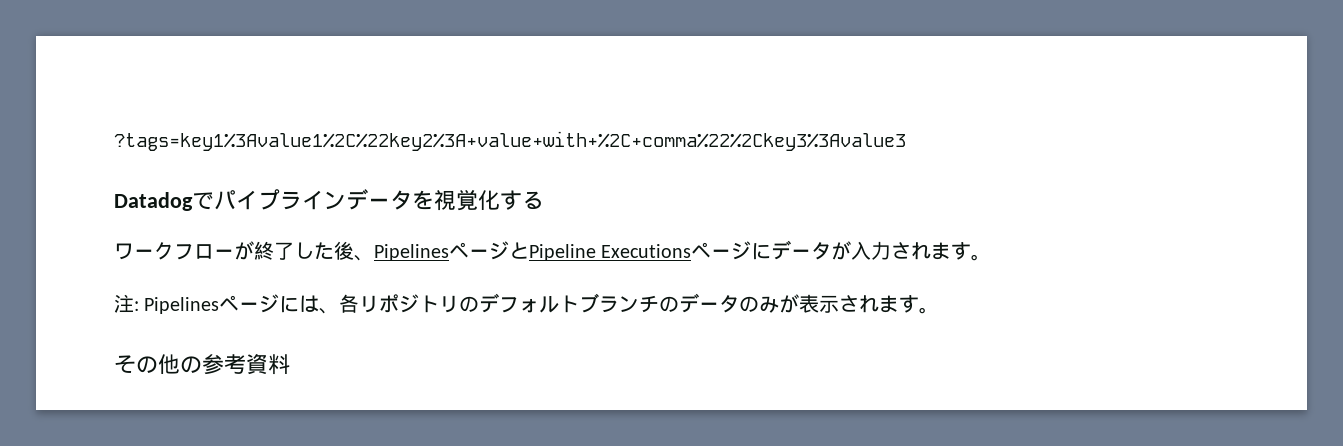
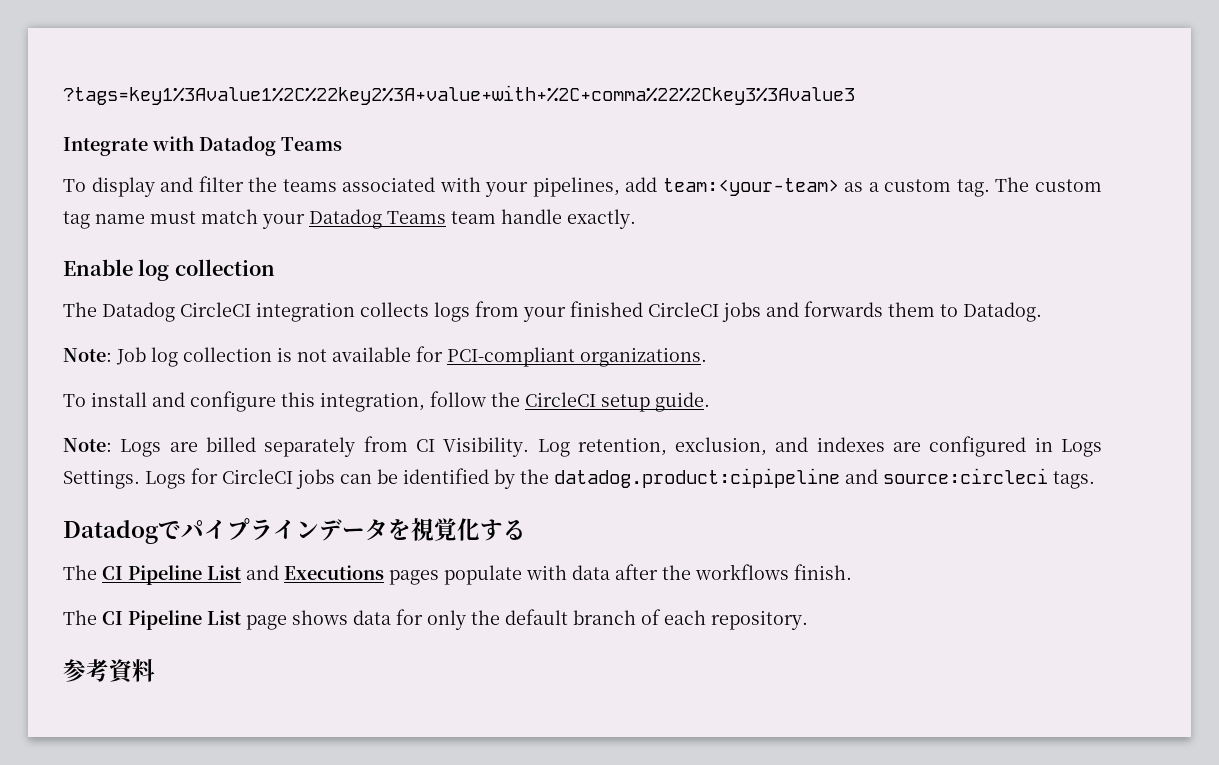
(906, 141) none -> [63,136,342,156] [63,176,1102,197] [63,209,636,229] [63,259,275,281] [63,301,1042,322] [63,346,707,367] [63,391,710,412] [63,436,1102,457] [63,468,1095,489] // Integrate with Datadog Teams // To display and filter the teams associated with your pipelines, add team:<your-team> as a custom tag. The custom tag name must match your Datadog Teams team handle exactly. // Enable log collection // The Datadog CircleCI integration collects logs from your finished CircleCI jobs and forwards them to Datadog. // Note: Job log collection is not available for PCI-compliant organizations. // To install and configure this integration, follow the CircleCI setup guide. // Note: Logs are billed separately from CI Visibility. Log retention, exclusion, and indexes are configured in Logs Settings. Logs for CircleCI jobs can be identified by the datadog.product:cipipeline and source:circleci tags.
[114,240,992,261] [114,293,940,314] [114,354,202,374] ワークフローが終了した後、PipelinesページとPipeline Executionsページにデータが入力されます。 // 注: Pipelinesページには、各リポジトリのデフォルトブランチのデータのみが表示されます。 // その他の -> [63,564,852,585] [63,609,808,630] The CI Pipeline List and Executions pages populate with data after the workflows finish. // The CI Pipeline List page shows data for only the default branch of each repository. //

